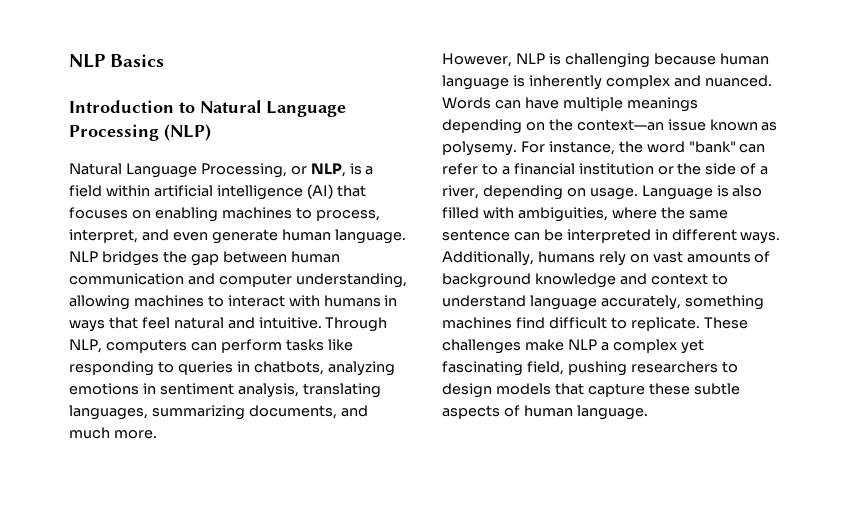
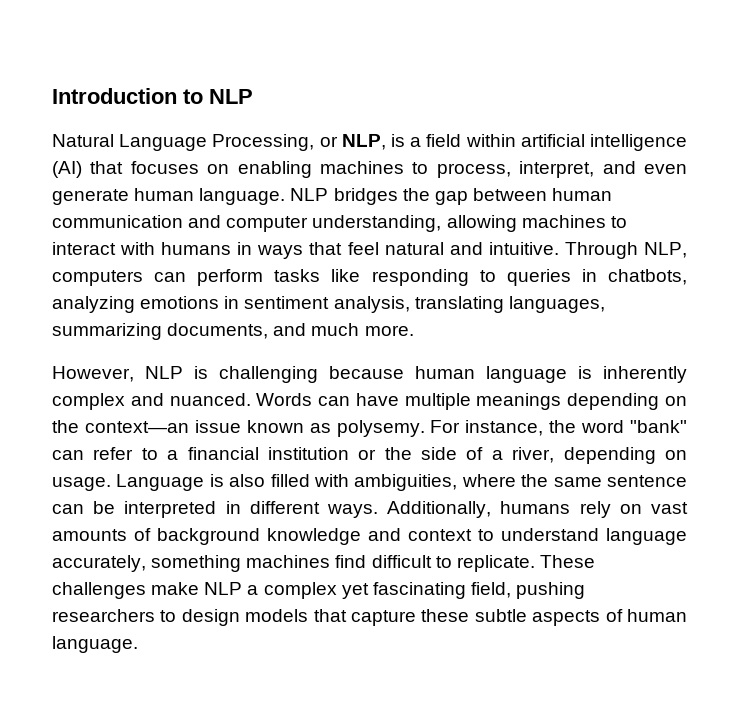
[69,54,165,68] [69,100,346,117] [69,124,211,141] NLP Basics // Introduction to Natural Language Processing (NLP) -> [52,88,253,104] Introduction to NLP

